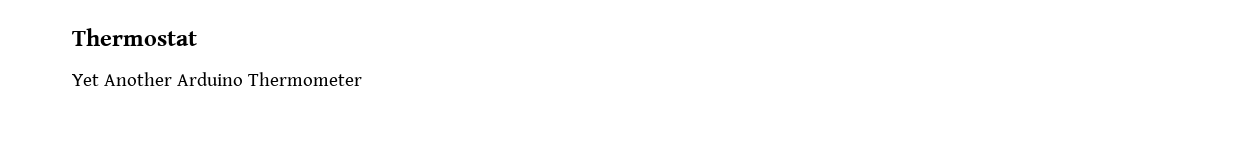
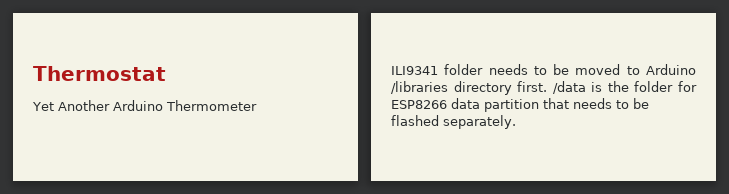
(362, 79) none -> [391,64,696,75] [391,81,697,95] [391,98,649,112] [391,115,516,129] // ILI9341 folder needs to be moved to Arduino /libraries directory first. /data is the folder for ESP8266 data partition that needs to be flashed separately.

